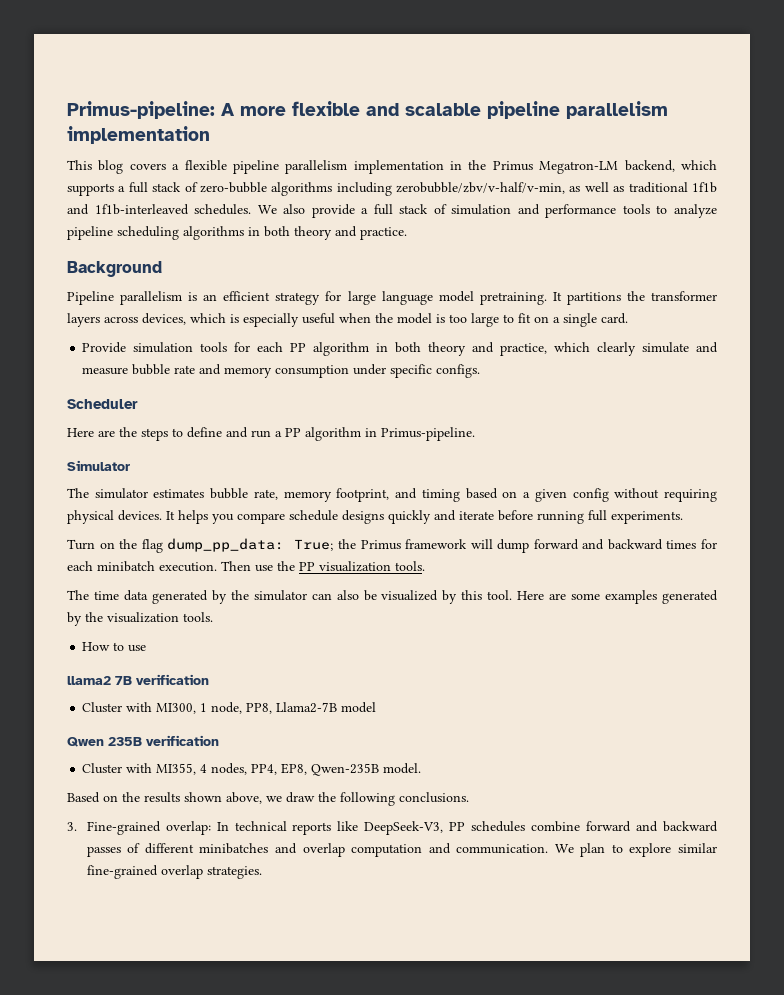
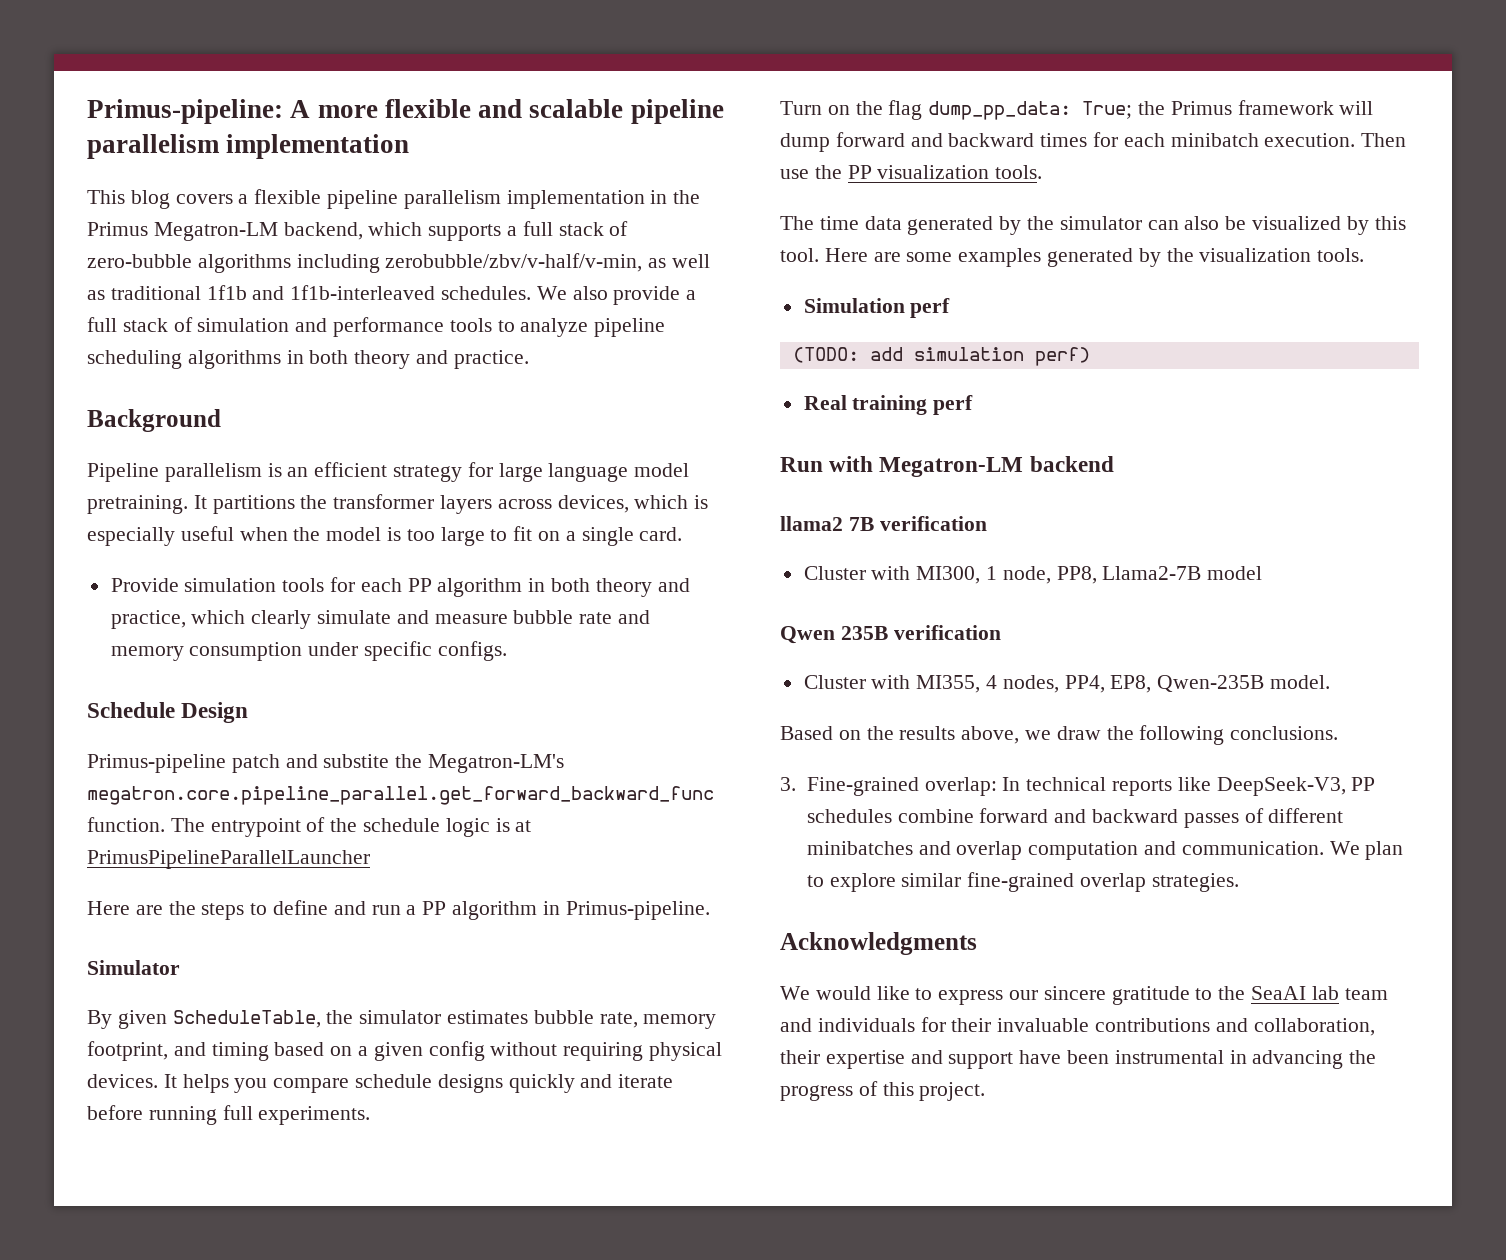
[67,399,138,409] Scheduler -> [87,702,249,723] [87,754,565,773] [87,786,714,805] [87,817,532,837] [87,850,370,869] Schedule Design // Primus-pipeline patch and substite the Megatron-LM's megatron.core.pipeline_parallel.get_forward_backward_func function. The entrypoint of the schedule logic is at PrimusPipelineParallelLauncher
[67,488,89,498] The -> [87,1010,354,1029] By given ScheduleTable, the
[82,642,147,652] How to use -> [803,298,951,318] [792,347,1090,366] [803,395,974,415] [780,456,1114,477] Simulation perf // (TODO: add simulation perf) // Real training perf // Run with Megatron-LM backend
[184,792,222,802] shown -> (956, 733) none
(262, 872) none -> [780,932,977,955] [780,986,1388,1005] [780,1017,1375,1036] [780,1050,1377,1069] [780,1081,986,1101] // Acknowledgments // We would like to express our sincere gratitude to the SeaAI lab team and individuals for their invaluable contributions and collaboration, their expertise and support have been instrumental in advancing the progress of this project.

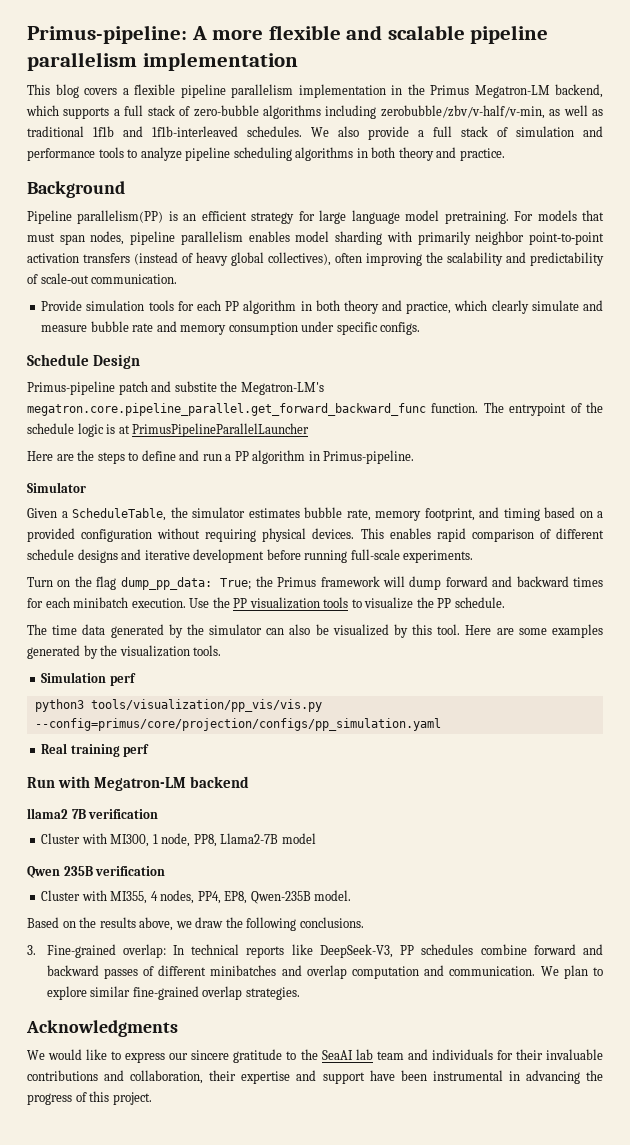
[164,463,262,482] parallelism -> [77,210,164,224] parallelism(PP)
[193,494,709,514] [87,526,683,546] It partitions the transformer layers across devices, which is especially useful when the model is too large to fit on a single card. -> [514,210,604,221] [27,231,605,245] [27,252,604,266] [27,273,178,284] For models that must span nodes, pipeline parallelism enables model sharding with primarily neighbor point‑to‑point activation transfers (instead of heavy global collectives), often improving the scalability and predictability of scale‑out communication.
[87,1010,167,1029] By given -> [27,508,68,518] Given a
[373,1041,485,1061] given config -> [27,528,153,542] provided configuration
[163,1074,674,1093] It helps you compare schedule designs quickly and iterate -> [360,528,604,542] [27,549,265,563] This enables rapid comparison of different schedule designs and iterative development
[222,1105,253,1120] full -> [350,549,400,560] full-scale
[1361,133,1407,147] [780,169,809,179] Then use -> [189,598,210,608] Use
[995,165,1043,179] tools. -> [323,597,505,609] tools to visualize the PP schedule.
[792,347,1090,366] (TODO: add simulation perf) -> [34,699,322,712] [34,718,441,731] python3 tools/visualization/pp_vis/vis.py --config=primus/core/projection/configs/pp_simulation.yaml

